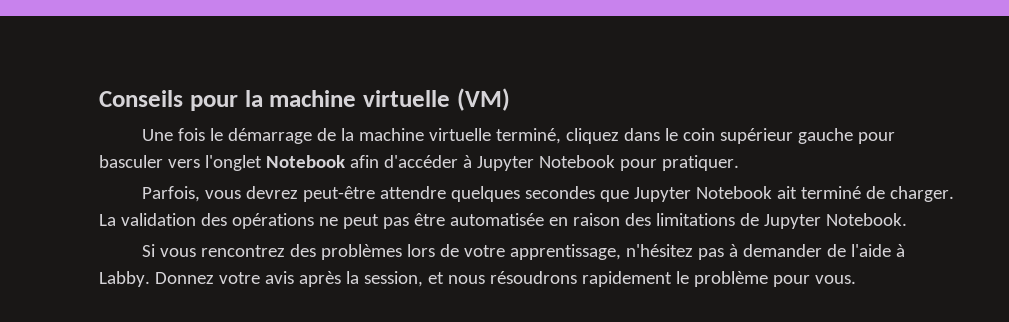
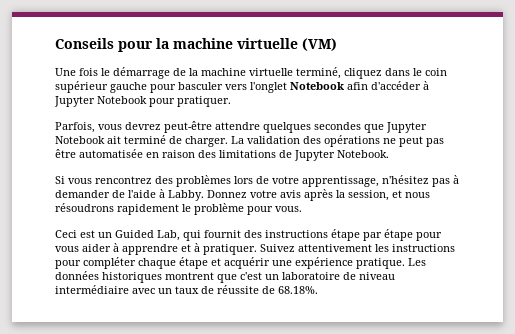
(856, 279) none -> [55,229,442,241] [55,243,455,255] [55,257,426,269] [55,271,395,283] [55,285,318,294] // Ceci est un Guided Lab, qui fournit des instructions étape par étape pour vous aider à apprendre et à pratiquer. Suivez attentivement les instructions pour compléter chaque étape et acquérir une expérience pratique. Les données historiques montrent que c'est un laboratoire de niveau intermédiaire avec un taux de réussite de 68.18%.

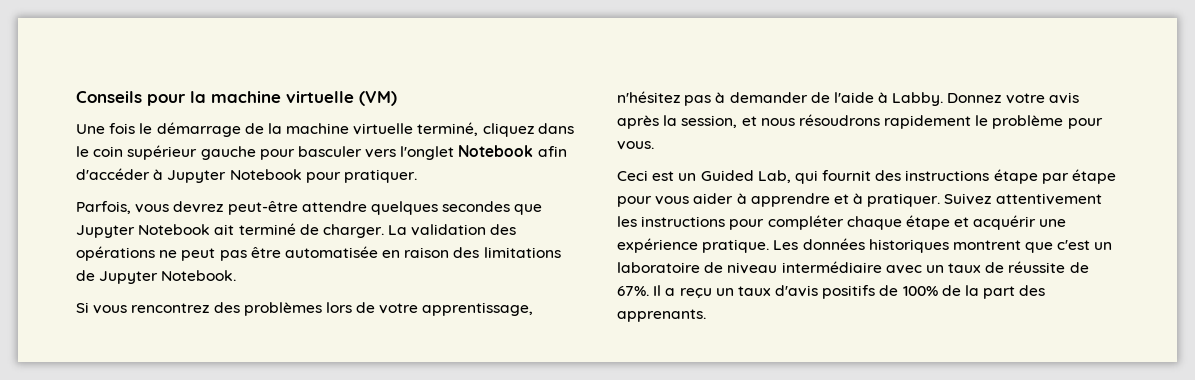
[278,286,318,294] 68.18%. -> [617,285,1046,299] [617,309,706,322] 67%. Il a reçu un taux d'avis positifs de 100% de la part des apprenants.

